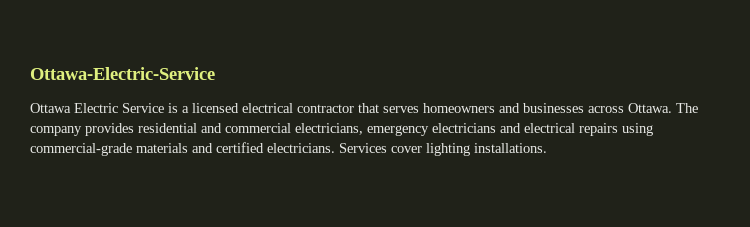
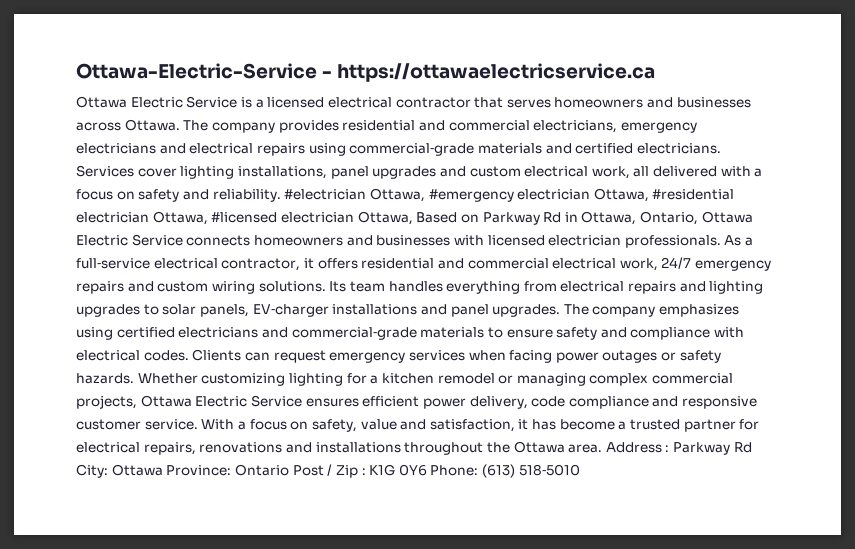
(215, 73) none -> [322,63,656,82] - https://ottawaelectricservice.ca
[474,143,547,153] installations. -> [237,166,763,179] [76,188,735,202] [76,211,753,225] [76,234,754,248] [76,257,772,271] [76,281,764,294] [76,304,740,317] [76,327,745,340] [76,349,721,363] [76,373,734,386] [76,395,758,409] [76,419,760,432] [76,441,752,455] [76,464,580,478] installations, panel upgrades and custom electrical work, all delivered with a focus on safety and reliability. #electrician Ottawa, #emergency electrician Ottawa, #residential electrician Ottawa, #licensed electrician Ottawa, Based on Parkway Rd in Ottawa, Ontario, Ottawa Electric Service connects homeowners and businesses with licensed electrician professionals. As a full‑service electrical contractor, it offers residential and commercial electrical work, 24/7 emergency repairs and custom wiring solutions. Its team handles everything from electrical repairs and lighting upgrades to solar panels, EV‑charger installations and panel upgrades. The company emphasizes using certified electricians and commercial‑grade materials to ensure safety and compliance with electrical codes. Clients can request emergency services when facing power outages or safety hazards. Whether customizing lighting for a kitchen remodel or managing complex commercial projects, Ottawa Electric Service ensures efficient power delivery, code compliance and responsive customer service. With a focus on safety, value and satisfaction, it has become a trusted partner for electrical repairs, renovations and installations throughout the Ottawa area. Address : Parkway Rd City: Ottawa Province: Ontario Post / Zip : K1G 0Y6 Phone: (613) 518‑5010

